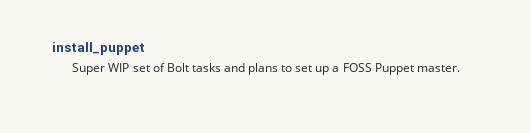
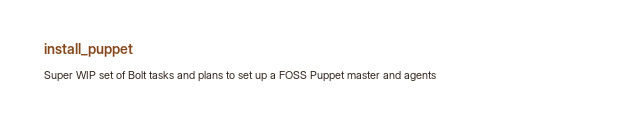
[416,65,460,72] master. -> [347,71,436,81] master and agents

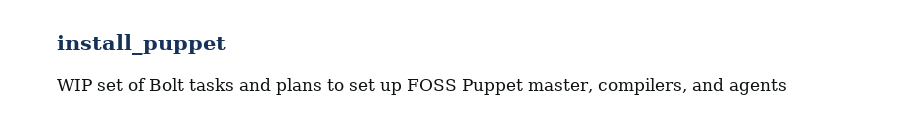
[44,71,73,82] Super -> (226, 44) none
[270,73,276,79] a -> (402, 88) none
[347,71,380,79] master -> [528,78,687,95] master, compilers,

